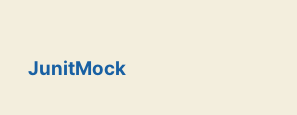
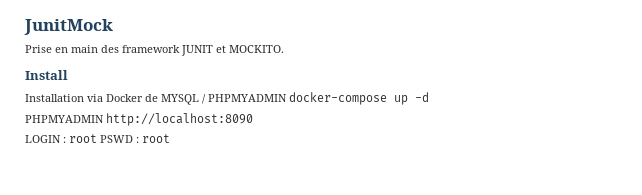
(126, 68) none -> [25,45,284,56] [25,70,68,80] [25,92,429,105] [25,113,253,126] [25,134,170,143] // Prise en main des framework JUNIT et MOCKITO. // Install // Installation via Docker de MYSQL / PHPMYADMIN docker-compose up -d // PHPMYADMIN http://localhost:8090 // LOGIN : root PSWD : root

